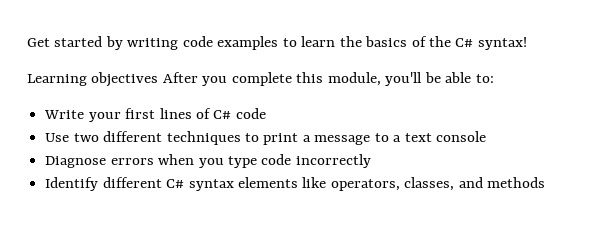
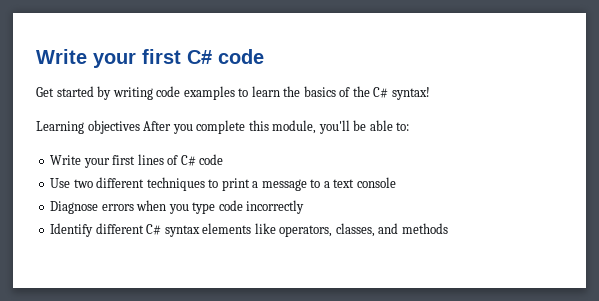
(27, 42) none -> [36,49,264,68] Write your first C# code //

